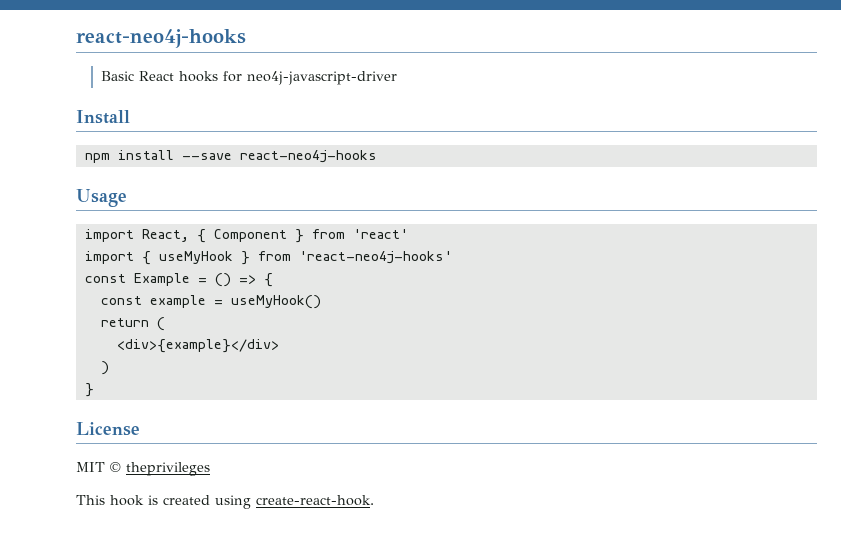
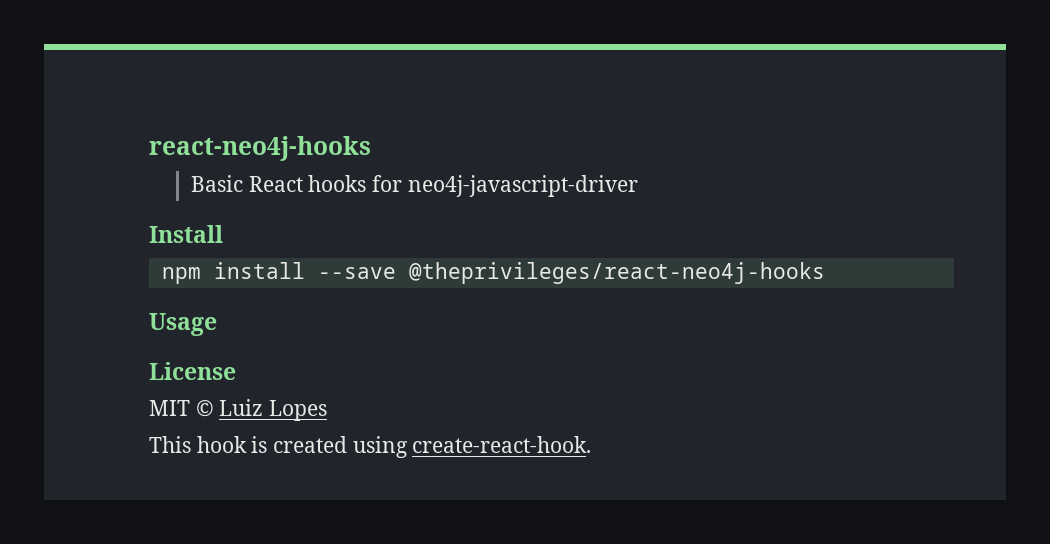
[239,150,377,163] react-neo4j-hooks -> [408,262,825,284] @theprivileges/react-neo4j-hooks
[84,229,408,243] [84,251,452,265] [84,273,273,287] [100,295,321,309] [100,317,165,331] [116,339,279,353] [100,361,109,375] [84,383,94,397] // import React, { Component } from 'react' // import { useMyHook } from 'react-neo4j-hooks' // const Example = () => { // const example = useMyHook() // return ( // <div>{example}</div> // ) // } -> (217, 324) none
[126,462,210,476] theprivileges -> [219,399,328,421] Luiz Lopes

